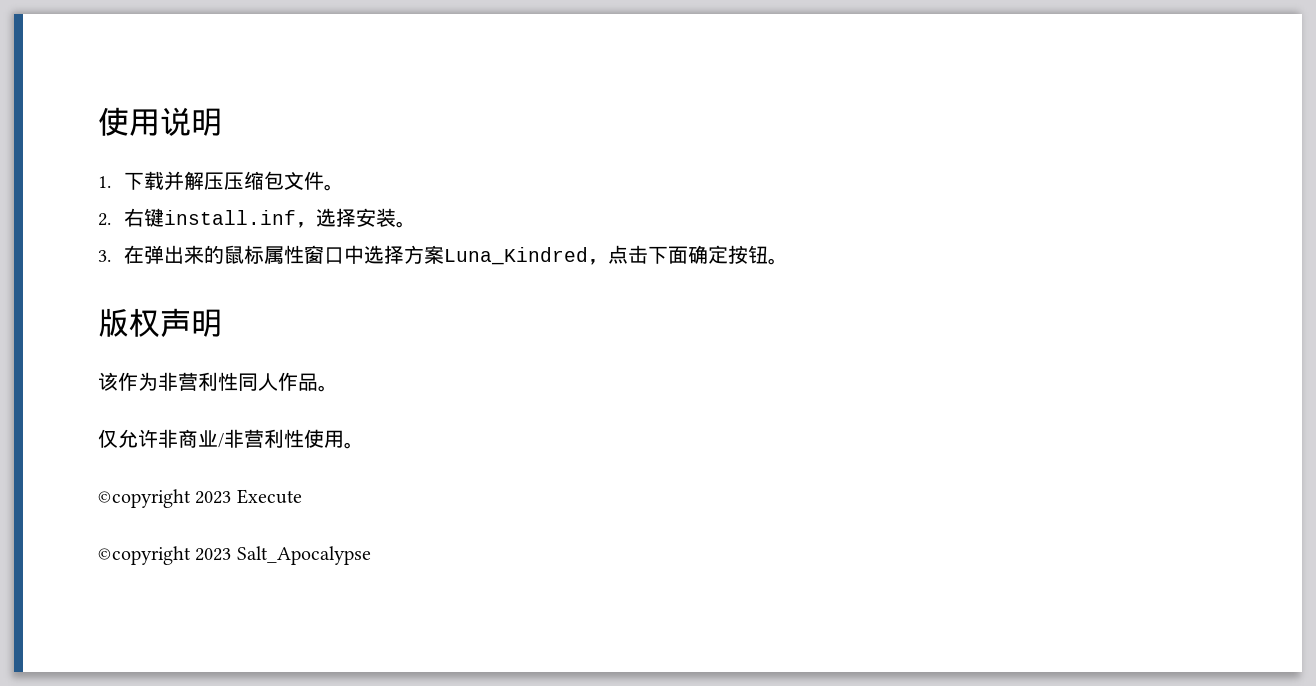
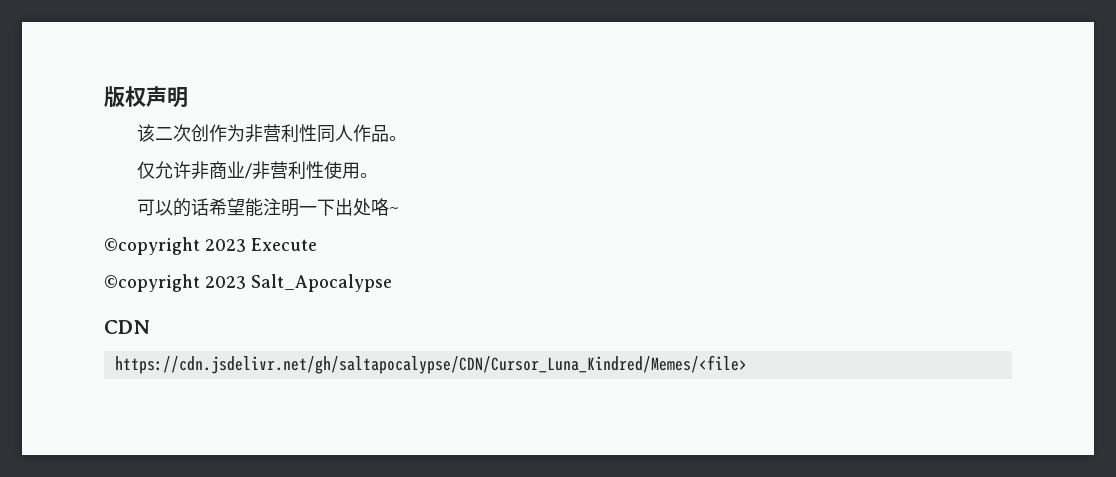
[98,107,222,136] [98,171,344,191] [98,208,416,228] [98,245,788,265] 使用说明 // 1.下载并解压压缩包文件。 // 2.右键install.inf，选择安装。 // 3.在弹出来的鼠标属性窗口中选择方案Luna_Kindred，点击下面确定按钮。 // -> (104, 97) none
(118, 381) none -> [154,124,209,142] 二次创
(364, 445) none -> [136,198,399,217] // 可以的话希望能注明一下出处咯~
(371, 555) none -> [104,320,150,334] [114,355,747,374] // CDN // https://cdn.jsdelivr.net/gh/saltapocalypse/CDN/Cursor_Luna_Kindred/Memes/<file>

